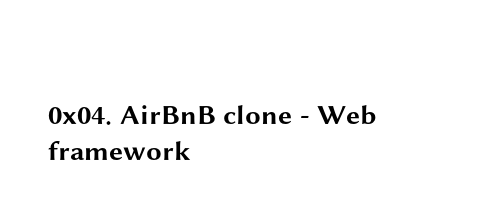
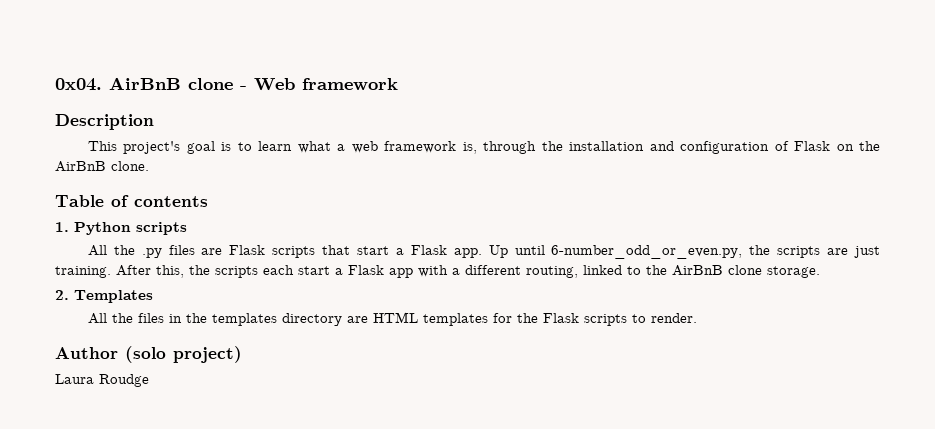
(191, 150) none -> [55,114,154,130] [87,141,881,154] [55,161,149,172] [55,195,208,207] [55,222,187,235] [87,245,880,259] [55,265,820,278] [55,290,153,303] [87,312,697,326] [55,346,242,363] [55,374,149,387] // Description // This project's goal is to learn what a web framework is, through the installation and configuration of Flask on the AirBnB clone. // Table of contents // 1. Python scripts // All the .py files are Flask scripts that start a Flask app. Up until 6-number_odd_or_even.py, the scripts are just training. After this, the scripts each start a Flask app with a different routing, linked to the AirBnB clone storage. // 2. Templates // All the files in the templates directory are HTML templates for the Flask scripts to render. // Author (solo project) // Laura Roudge

